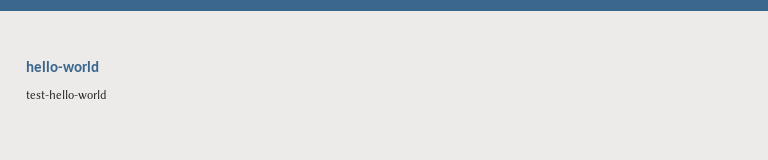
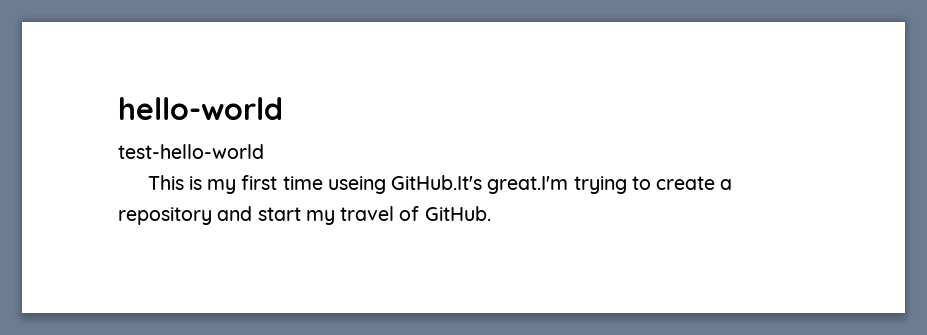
(107, 95) none -> [147,175,733,194] [118,206,491,225] // This is my first time useing GitHub.It's great.I'm trying to create a repository and start my travel of GitHub.

